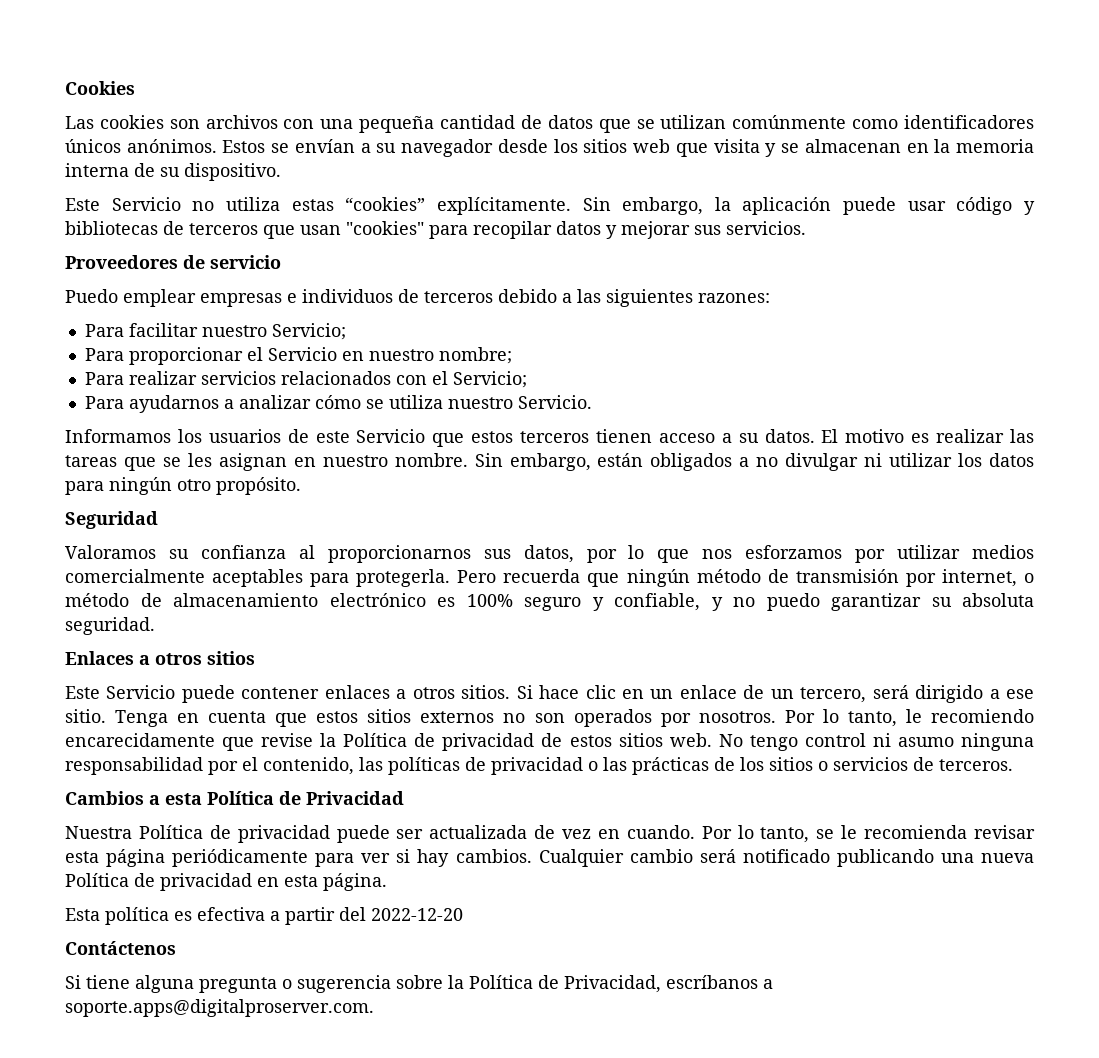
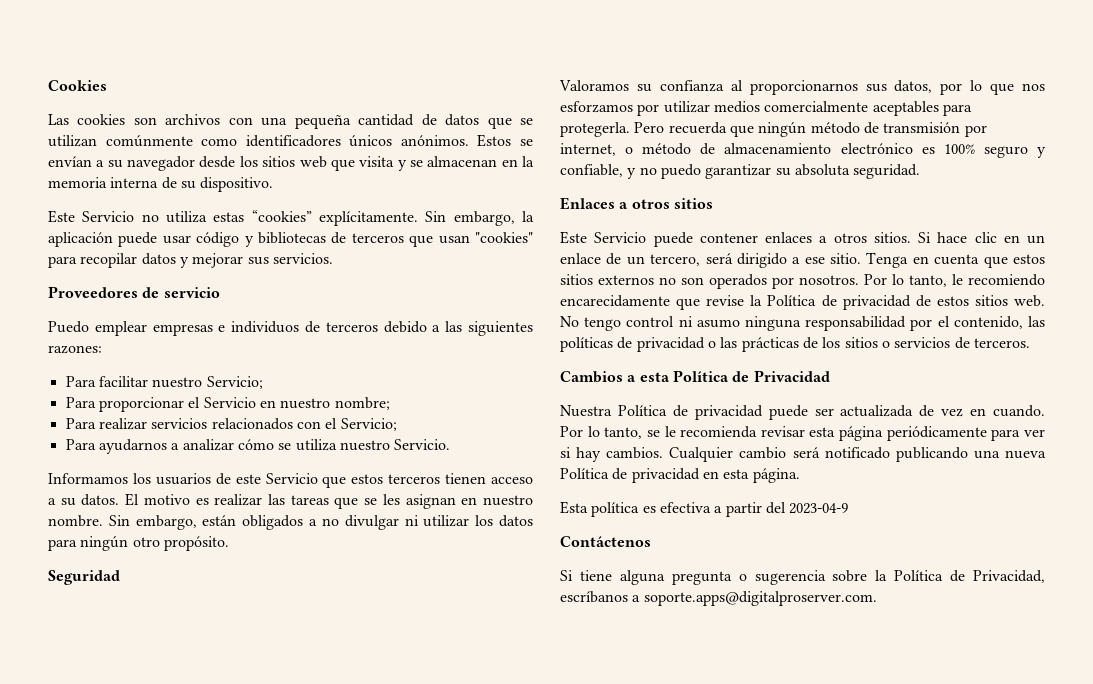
[371,908,463,921] 2022-12-20 -> [789,503,849,514] 2023-04-9

